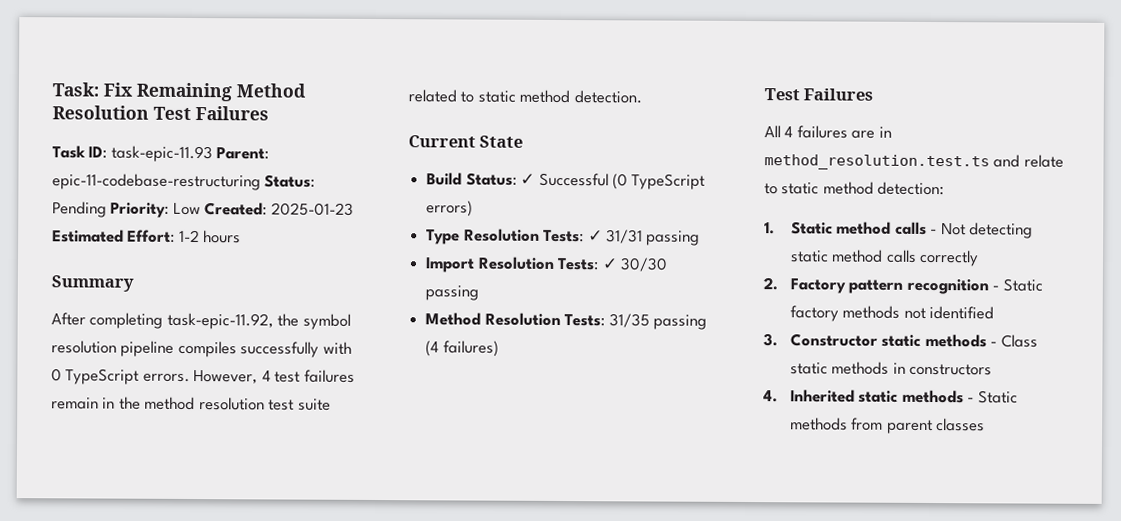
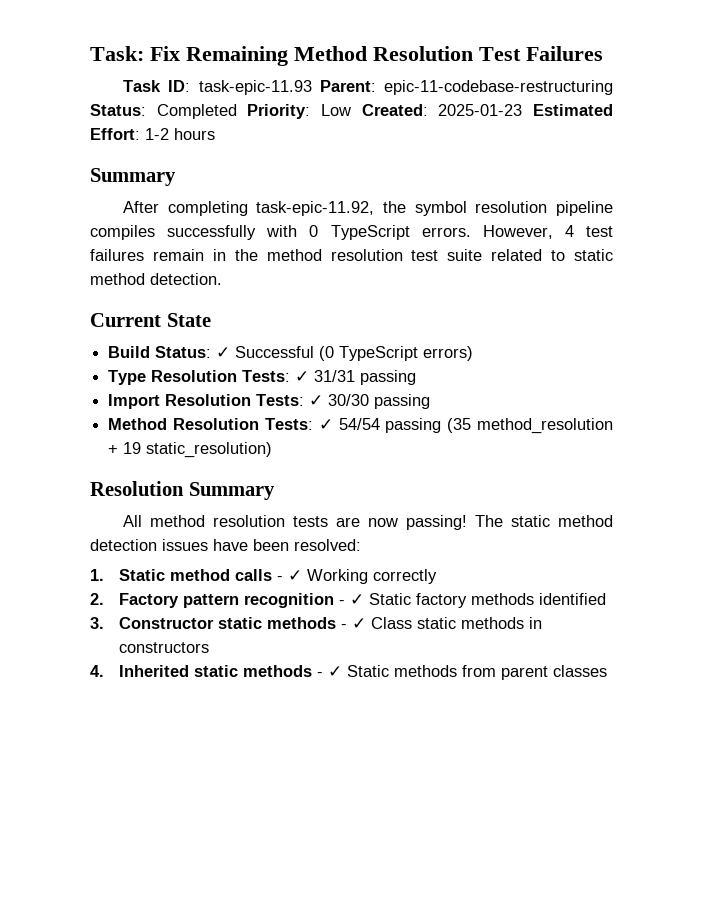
[52,201,107,218] Pending -> [156,104,237,119] Completed
[608,313,707,330] [425,340,499,357] [764,88,874,101] [764,125,892,139] [764,154,1064,171] [764,181,945,196] 31/35 passing (4 failures) // Test Failures // All 4 failures are in method_resolution.test.ts and relate to static method detection: -> [318,418,613,434] [108,442,273,458] [90,481,275,500] [123,515,613,530] [90,539,361,551] ✓ 54/54 passing (35 method_resolution + 19 static_resolution) // Resolution Summary // All method resolution tests are now passing! The static method detection issues have been resolved:
[940,222,1034,239] [789,249,917,263] Not detecting static method calls -> [288,569,369,584] ✓ Working
(1000, 288) none -> [350,594,365,605] ✓
[903,307,926,319] not -> (535, 599) none
(998, 344) none -> [352,618,367,629] ✓
(975, 400) none -> [328,666,343,677] ✓

